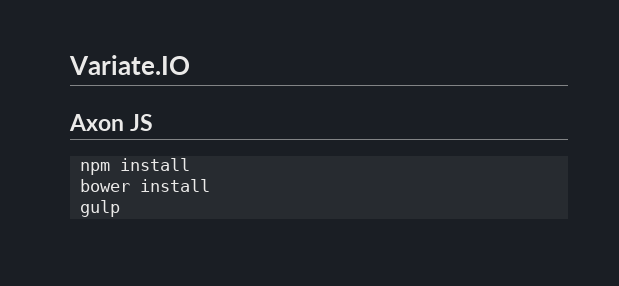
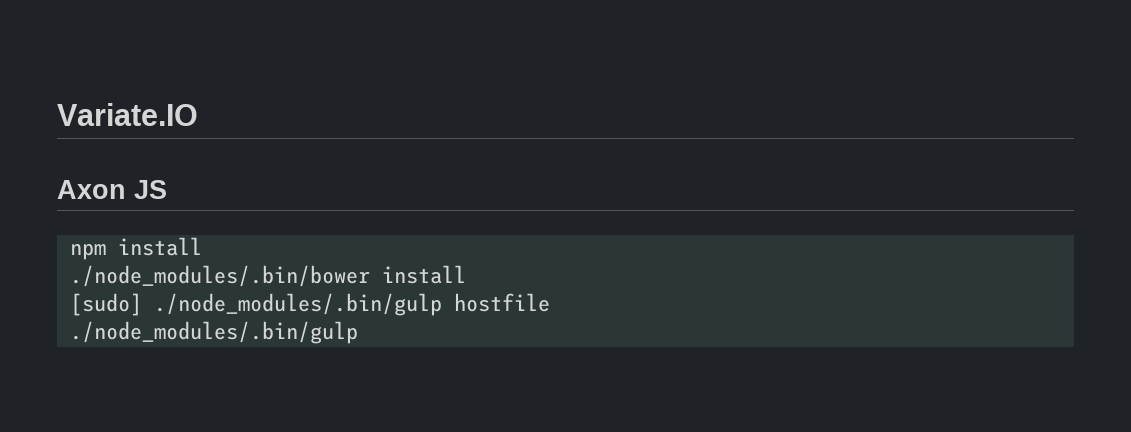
[79,179,210,192] [79,200,120,217] bower install // gulp -> [70,265,467,287] [70,293,551,316] [70,321,359,344] ./node_modules/.bin/bower install // [sudo] ./node_modules/.bin/gulp hostfile // ./node_modules/.bin/gulp

